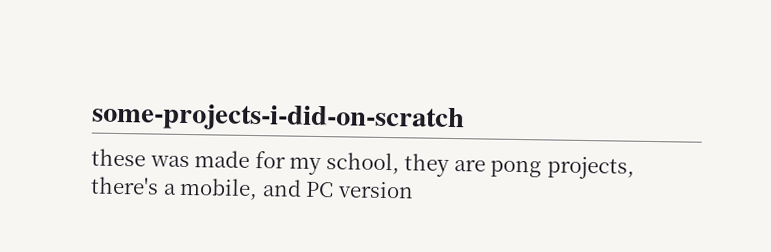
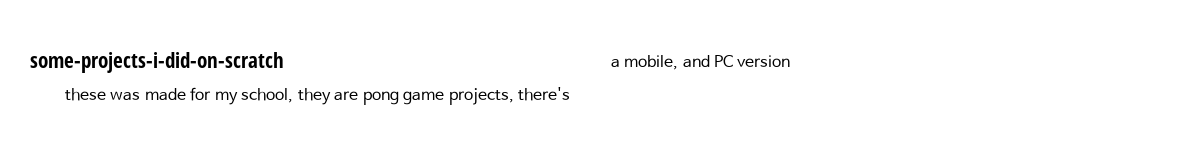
(543, 168) none -> [403,91,445,105] game

